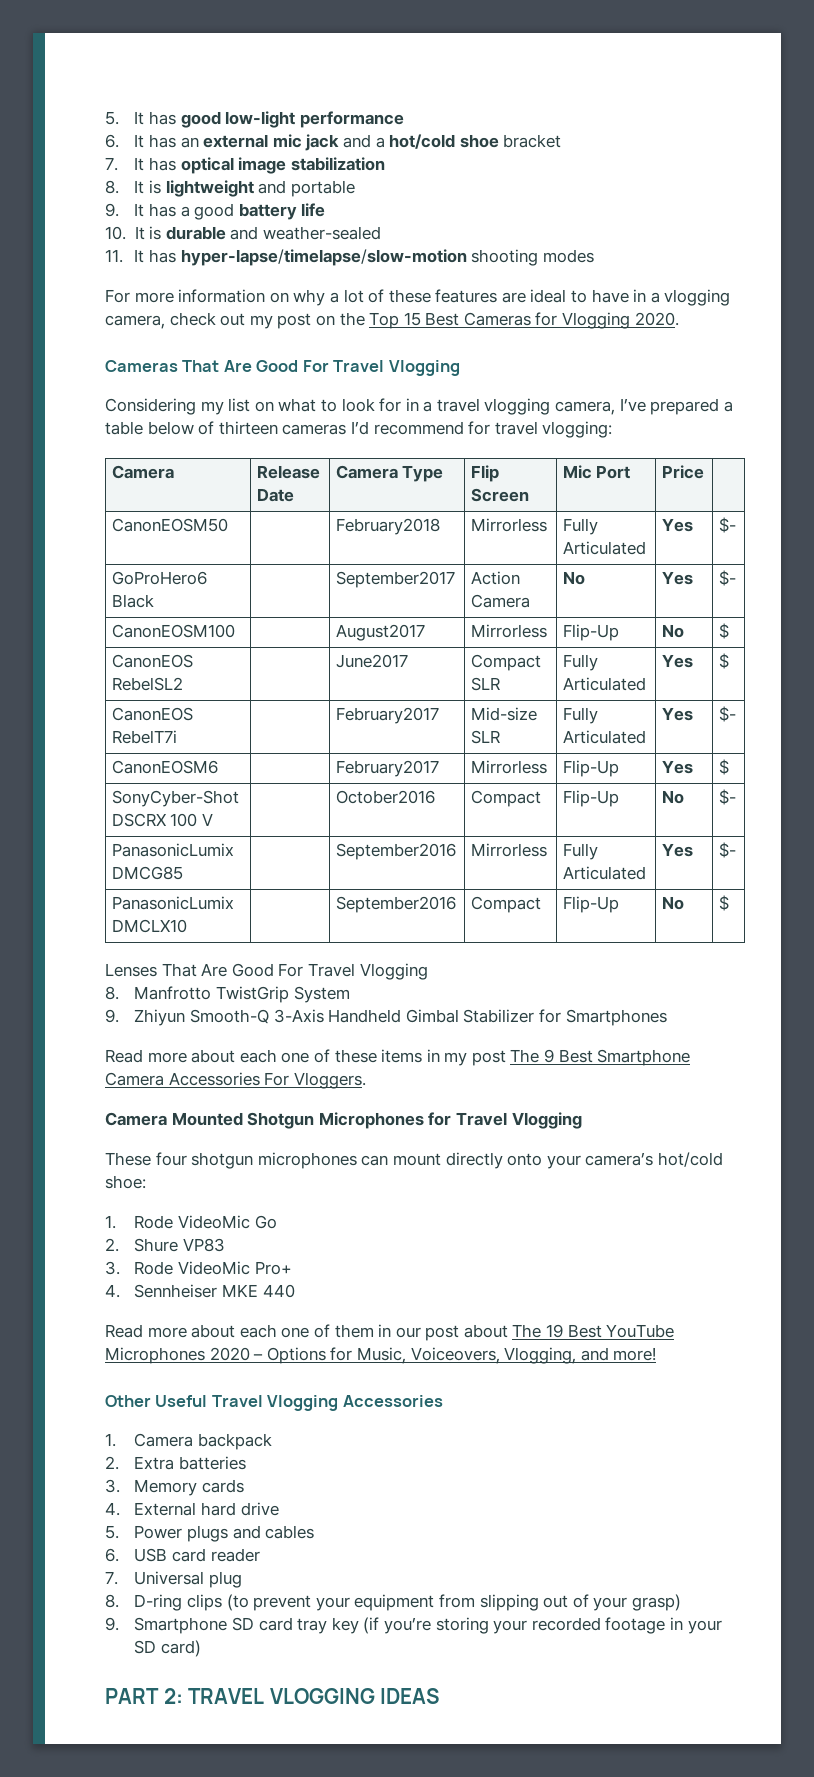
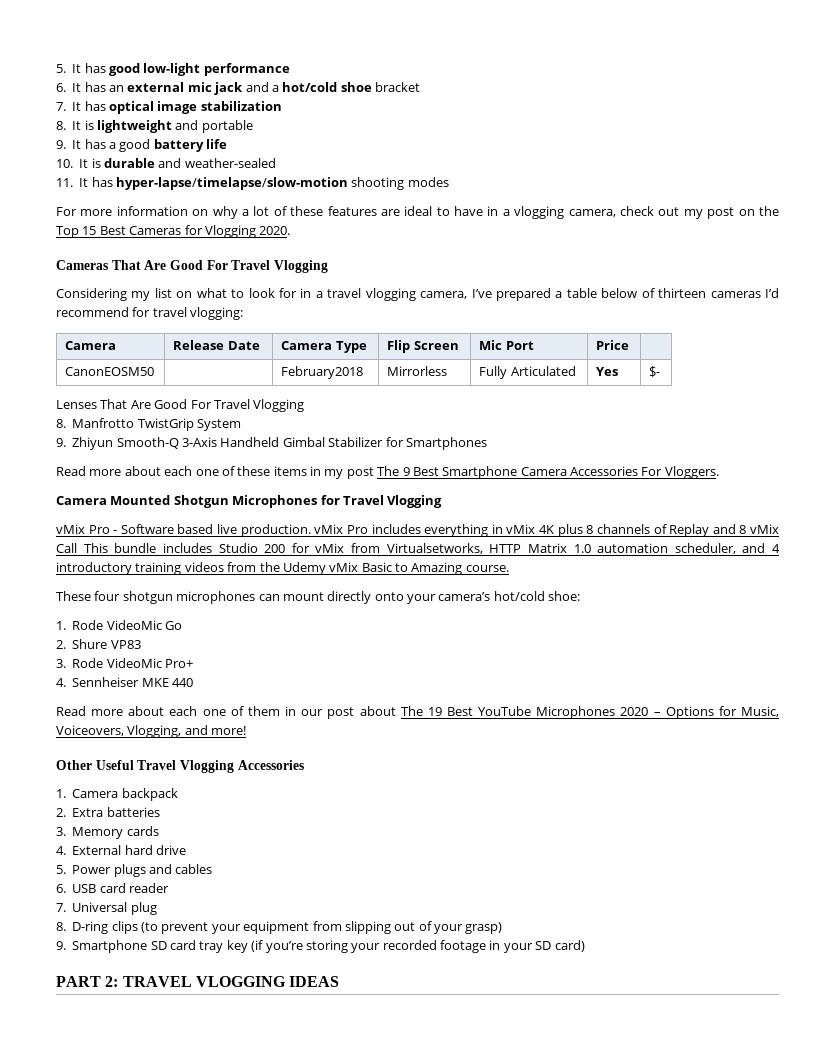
[111,571,207,585] [111,594,154,608] [335,571,455,588] [470,571,520,585] [470,594,530,608] [562,571,585,585] [661,571,693,585] [718,570,736,586] [111,624,235,638] [335,624,425,641] [470,624,547,638] [562,624,619,641] [661,624,684,638] [718,623,729,639] [111,654,193,668] [111,677,183,691] [335,654,408,668] [470,654,541,671] [470,677,500,691] [562,654,598,671] [562,677,646,691] [661,654,693,668] [718,653,729,669] [111,707,193,721] [111,730,177,744] [335,707,439,724] [470,707,537,721] [470,730,500,744] [562,707,598,724] [562,730,646,744] [661,707,693,721] [718,706,736,722] [111,760,218,774] [335,760,439,777] [470,760,547,774] [562,760,619,777] [661,760,693,774] [718,759,729,775] [111,790,239,807] [111,813,213,827] [335,790,435,804] [470,790,541,807] [562,790,619,807] [661,790,684,804] [718,789,736,805] [111,843,234,857] [111,866,183,880] [335,843,456,860] [470,843,547,857] [562,843,598,860] [562,866,646,880] [661,843,693,857] [718,842,736,858] [111,896,234,910] [111,919,187,933] [335,896,456,913] [470,896,541,913] [562,896,619,913] [661,896,684,910] [718,895,729,911] // GoProHero6 Black | | September2017 | Action Camera | No | Yes | $- // CanonEOSM100 | | August2017 | Mirrorless | Flip-Up | No | $ // CanonEOS RebelSL2 | | June2017 | Compact SLR | Fully Articulated | Yes | $ // CanonEOS RebelT7i | | February2017 | Mid-size SLR | Fully Articulated | Yes | $- // CanonEOSM6 | | February2017 | Mirrorless | Flip-Up | Yes | $ // SonyCyber-Shot DSCRX 100 V | | October2016 | Compact | Flip-Up | No | $- // PanasonicLumix DMCG85 | | September2016 | Mirrorless | Fully Articulated | Yes | $- // PanasonicLumix DMCLX10 | | September2016 | Compact | Flip-Up | No | $ -> (661, 371) none
(582, 1120) none -> [56,524,779,537] [56,543,780,554] [56,562,509,575] // vMix Pro - Software based live production. vMix Pro includes everything in vMix 4K plus 8 channels of Replay and 8 vMix Call This bundle includes Studio 200 for vMix from Virtualsetworks, HTTP Matrix 1.0 automation scheduler, and 4 introductory training videos from the Udemy vMix Basic to Amazing course.

